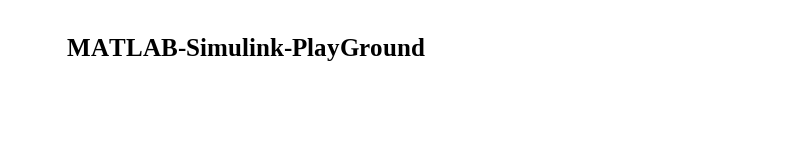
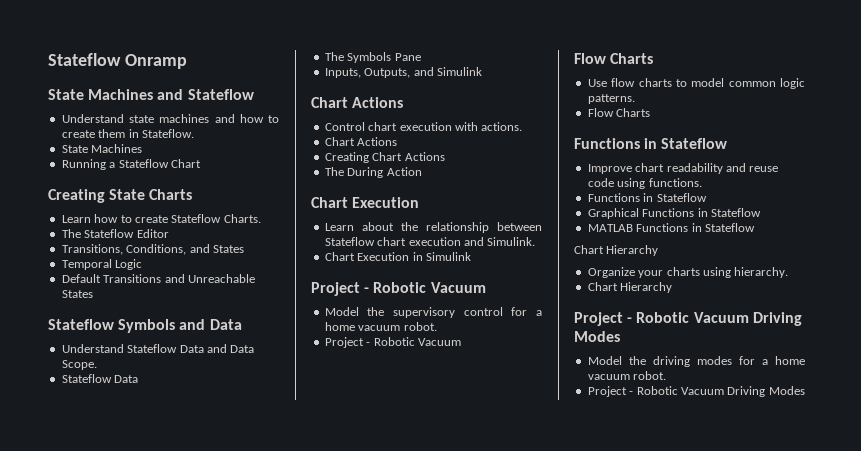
[67,38,425,61] MATLAB-Simulink-PlayGround -> [48,53,187,69] [48,89,254,100] [61,114,279,123] [61,129,194,138] [61,144,143,153] [61,159,201,170] [48,189,193,203] [61,214,261,223] [61,229,169,238] [61,244,244,255] [61,259,143,270] [61,274,255,283] [61,290,93,298] [48,319,242,333] [61,344,255,353] [61,360,97,370] [61,374,139,383] [324,52,421,63] [324,67,482,78] [311,97,404,108] [324,122,523,131] [324,137,398,146] [324,152,445,163] [324,167,422,178] [311,197,420,208] [324,222,542,233] [324,237,536,246] [324,252,471,261] [311,282,486,296] [324,307,542,318] [324,322,437,331] [324,337,461,348] [574,53,654,64] [587,78,805,89] [587,94,635,104] [587,108,651,117] [574,138,728,149] [587,163,779,174] [587,178,702,189] [587,193,707,202] [587,208,761,219] [587,223,755,232] [574,245,659,256] [587,267,789,278] [587,282,673,293] [574,312,802,326] [574,331,620,342] [587,356,805,367] [587,371,667,380] [587,386,805,397] Stateflow Onramp // State Machines and Stateflow // Understand state machines and how to create them in Stateflow. // State Machines // Running a Stateflow Chart // Creating State Charts // Learn how to create Stateflow Charts. // The Stateflow Editor // Transitions, Conditions, and States // Temporal Logic // Default Transitions and Unreachable States // Stateflow Symbols and Data // Understand Stateflow Data and Data Scope. // Stateflow Data // The Symbols Pane // Inputs, Outputs, and Simulink // Chart Actions // Control chart execution with actions. // Chart Actions // Creating Chart Actions // The During Action // Chart Execution // Learn about the relationship between Stateflow chart execution and Simulink. // Chart Execution in Simulink // Project - Robotic Vacuum // Model the supervisory control for a home vacuum robot. // Project - Robotic Vacuum // Flow Charts // Use flow charts to model common logic patterns. // Flow Charts // Functions in Stateflow // Improve chart readability and reuse code using functions. // Functions in Stateflow // Graphical Functions in Stateflow // MATLAB Functions in Stateflow // Chart Hierarchy // Organize your charts using hierarchy. // Chart Hierarchy // Project - Robotic Vacuum Driving Modes // Model the driving modes for a home vacuum robot. // Project - Robotic Vacuum Driving Modes

